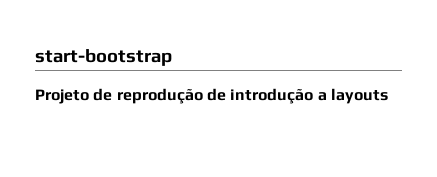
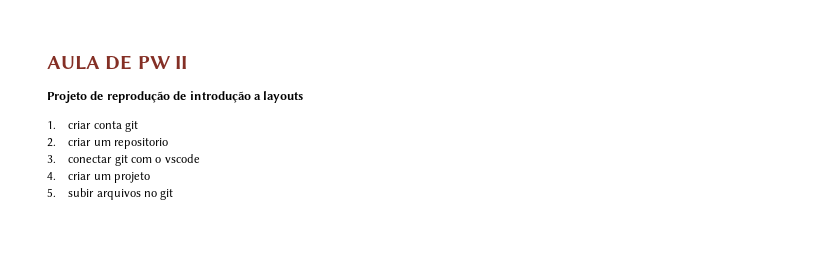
[35,49,172,66] start-bootstrap -> [47,55,187,70] AULA DE PW II
(388, 96) none -> [47,121,139,132] [47,138,169,149] [47,154,200,166] [47,172,151,183] [47,188,174,200] // 1. criar conta git // 2. criar um repositorio // 3. conectar git com o vscode // 4. criar um projeto // 5. subir arquivos no git

